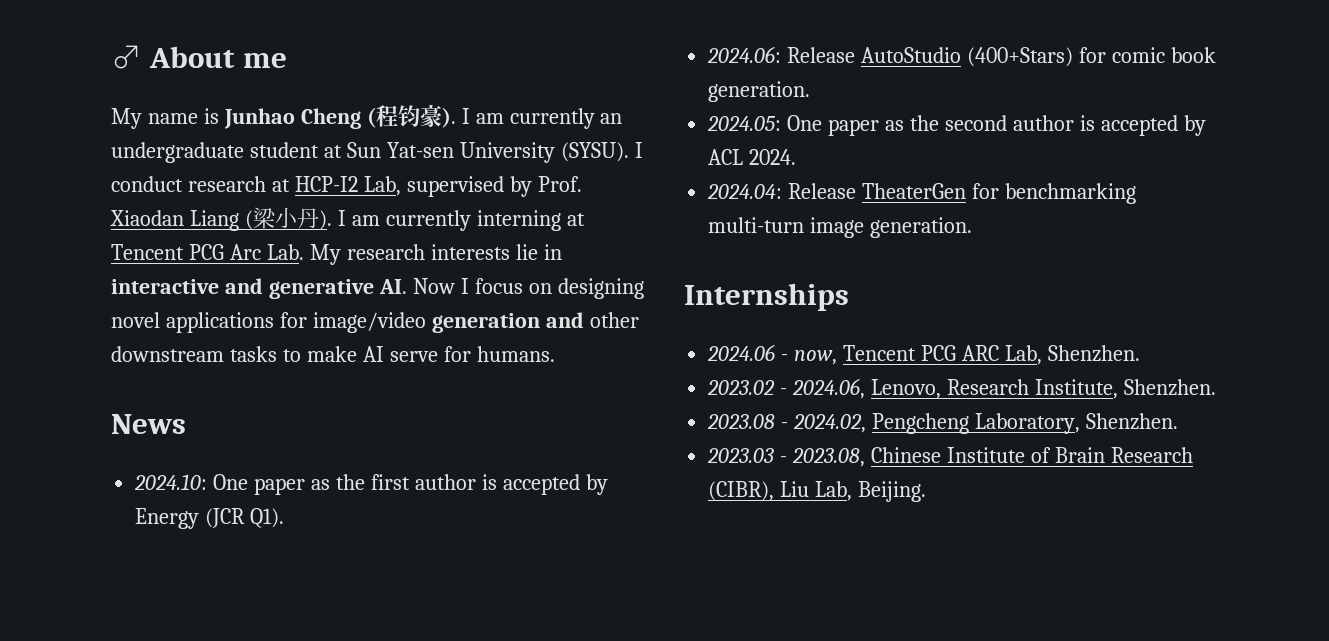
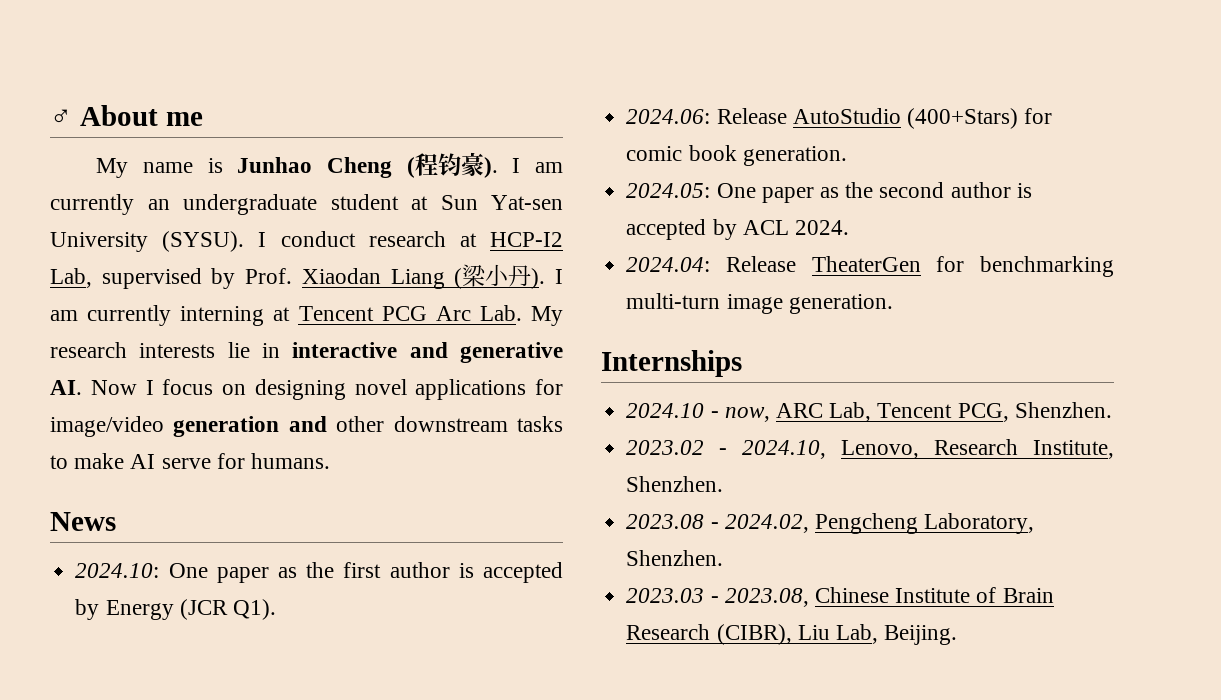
[707,344,776,361] 2024.06 -> [626,403,705,418] 2024.10
[843,345,1042,365] Tencent PCG ARC Lab, -> [775,402,1009,422] ARC Lab, Tencent PCG,
[792,378,866,399] 2024.06, -> [742,440,827,459] 2024.10,

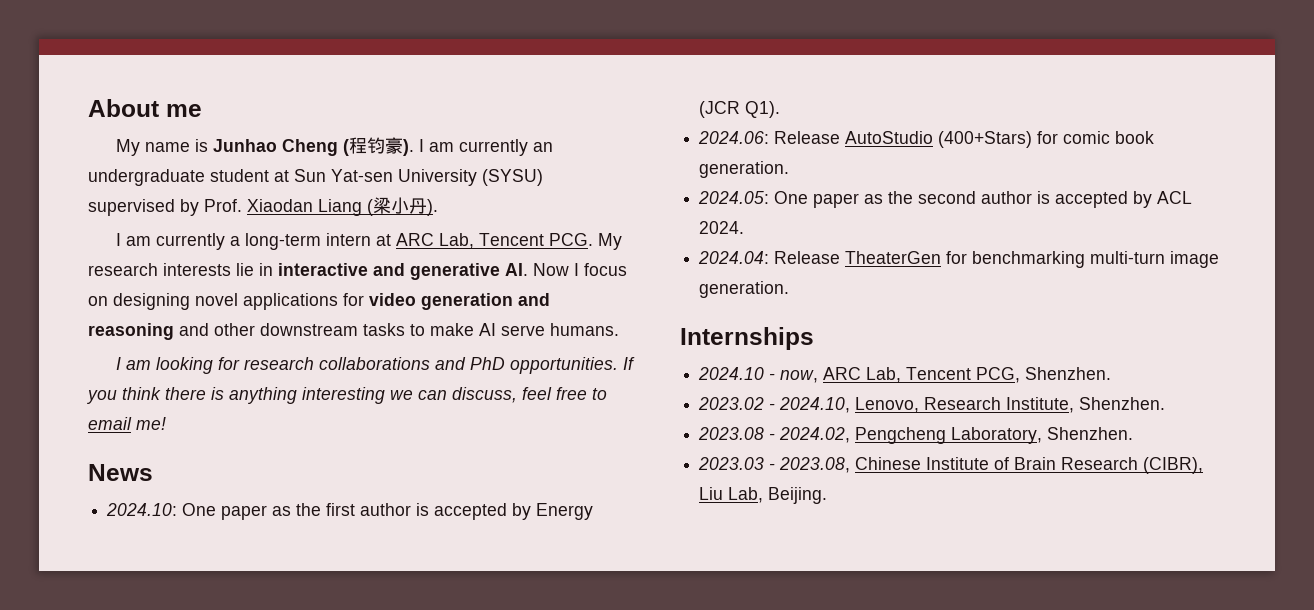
[50,109,72,126] ♂ -> (88, 108) none
[162,231,563,252] [50,268,92,288] (SYSU). I conduct research at HCP-I2 Lab, -> [482,169,543,186] (SYSU)
[555,269,563,284] [50,305,522,326] I am currently interning at Tencent PCG Arc Lab. -> [116,233,594,250] // I am currently a long-term intern at ARC Lab, Tencent PCG.
[50,416,164,437] image/video -> [369,293,416,306] video
(327, 424) none -> [88,323,209,340] reasoning and
[216,453,331,469] for humans. -> [550,323,619,336] [116,357,636,374] [87,387,607,404] [88,417,166,430] humans. // I am looking for research collaborations and PhD opportunities. If you think there is anything interesting we can discuss, feel free to email me!

